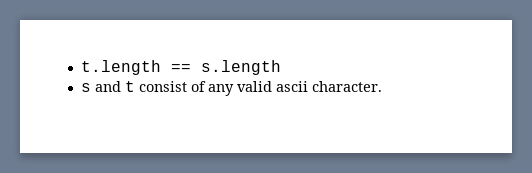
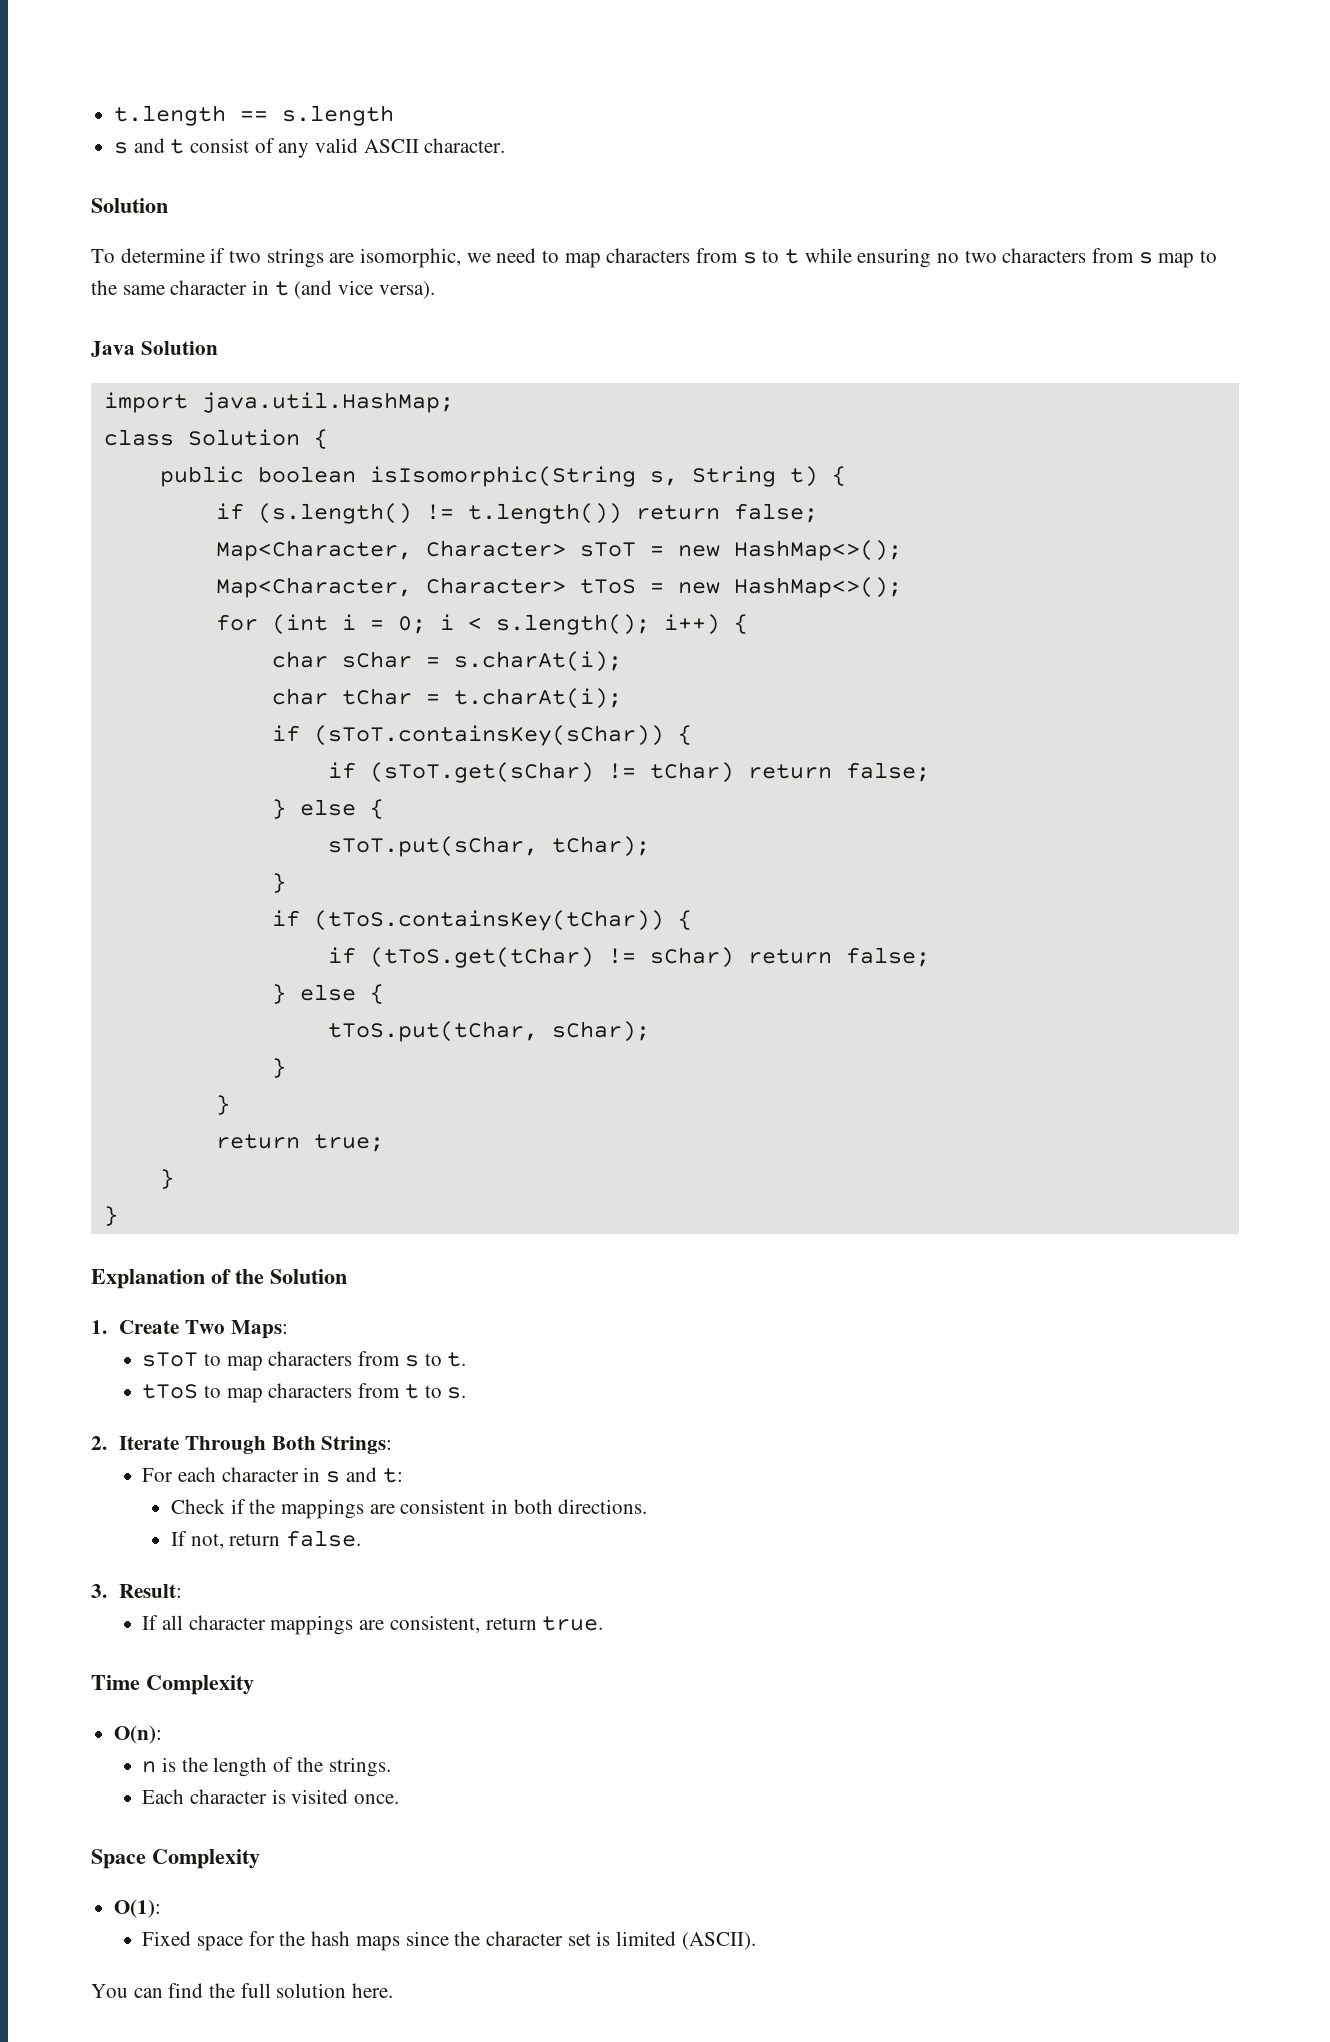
[275,81,308,92] ascii -> [363,139,419,153] ASCII
(382, 86) none -> [91,198,168,213] [91,248,1218,268] [91,280,435,299] [91,341,218,357] [103,392,454,413] [103,429,328,449] [159,466,846,487] [215,503,818,524] [215,540,902,561] [215,577,902,598] [215,614,748,635] [271,651,622,672] [271,688,622,709] [271,725,692,746] [327,762,930,783] [271,799,384,819] [327,836,650,857] [271,873,286,893] [271,910,692,931] [327,947,930,968] [271,984,384,1004] [327,1021,650,1042] [271,1058,286,1078] [215,1095,230,1115] [215,1134,384,1152] [159,1169,174,1189] [103,1206,118,1226] [91,1269,347,1289] [91,1320,288,1339] [142,1351,467,1371] [142,1383,467,1403] [91,1436,393,1454] [142,1467,403,1483] [170,1499,648,1519] [170,1530,361,1549] [91,1584,183,1598] [142,1615,604,1635] [91,1675,254,1695] [114,1725,163,1744] [142,1757,391,1777] [142,1789,400,1804] [91,1849,260,1869] [114,1899,162,1918] [142,1931,756,1951] [91,1983,394,1998] // Solution // To determine if two strings are isomorphic, we need to map characters from s to t while ensuring no two characters from s map to the same character in t (and vice versa). // Java Solution // import java.util.HashMap; // class Solution { // public boolean isIsomorphic(String s, String t) { // if (s.length() != t.length()) return false; // Map<Character, Character> sToT = new HashMap<>(); // Map<Character, Character> tToS = new HashMap<>(); // for (int i = 0; i < s.length(); i++) { // char sChar = s.charAt(i); // char tChar = t.charAt(i); // if (sToT.containsKey(sChar)) { // if (sToT.get(sChar) != tChar) return false; // } else { // sToT.put(sChar, tChar); // } // if (tToS.containsKey(tChar)) { // if (tToS.get(tChar) != sChar) return false; // } else { // tToS.put(tChar, sChar); // } // } // return true; // } // } // Explanation of the Solution // 1. Create Two Maps: // sToT to map characters from s to t. // tToS to map characters from t to s. // 2. Iterate Through Both Strings: // For each character in s and t: // Check if the mappings are consistent in both directions. // If not, return false. // 3. Result: // If all character mappings are consistent, return true. // Time Complexity // O(n): // n is the length of the strings. // Each character is visited once. // Space Complexity // O(1): // Fixed space for the hash maps since the character set is limited (ASCII). // You can find the full solution here.

